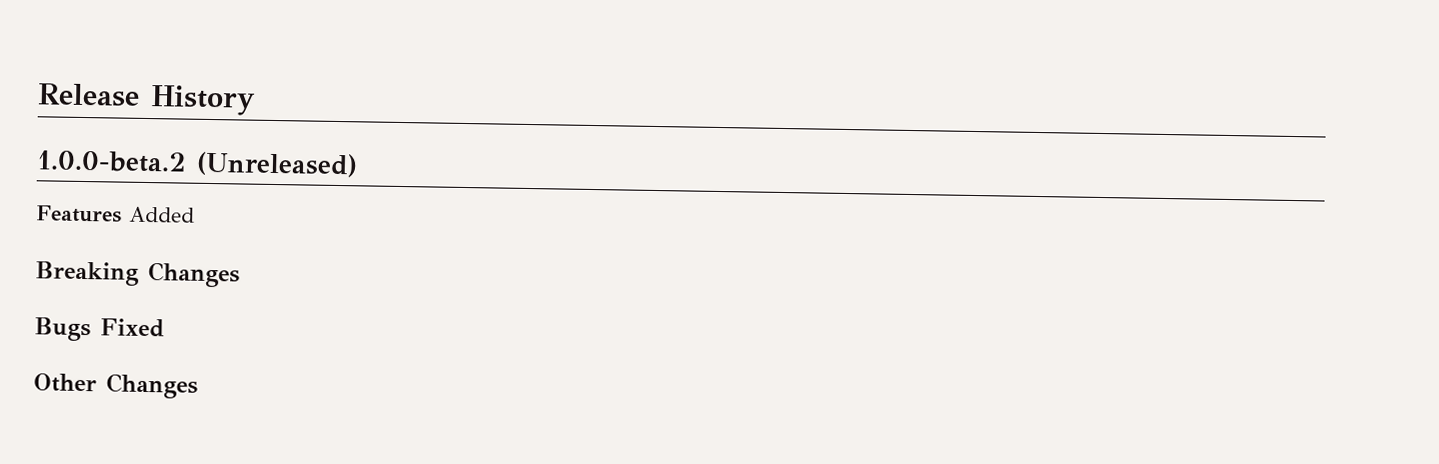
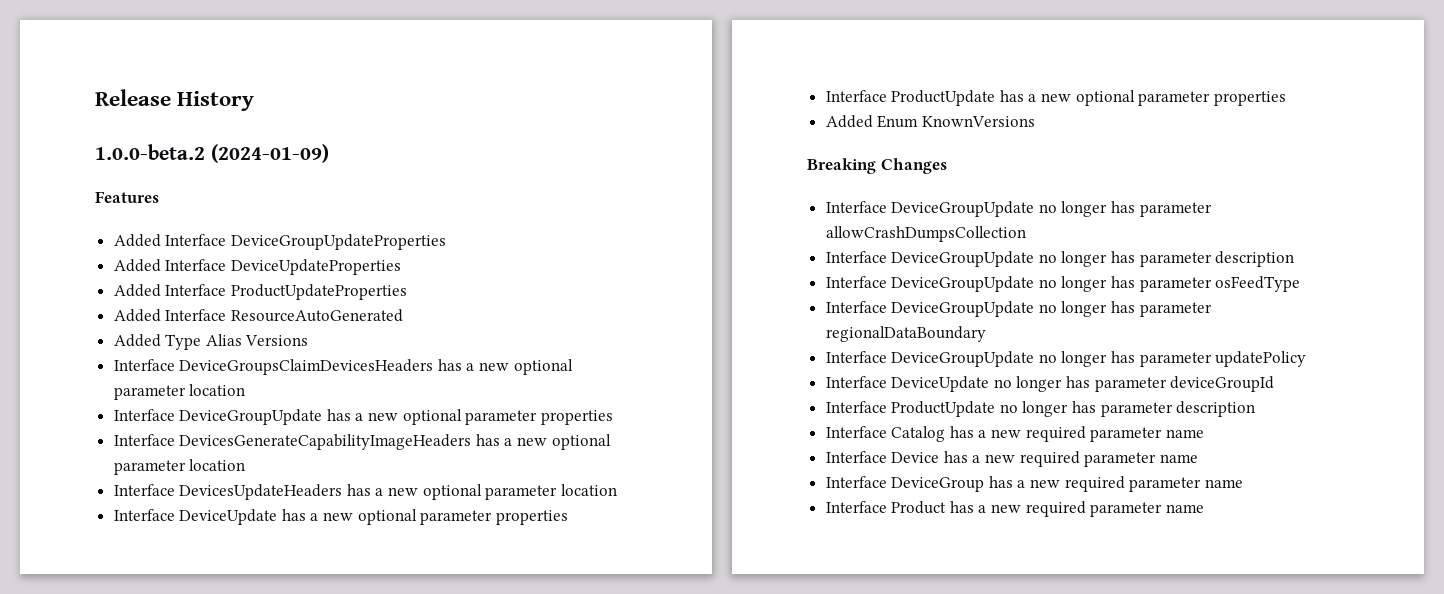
[196,151,358,178] (Unreleased) -> [210,144,329,163] (2024-01-09)
[129,206,195,223] [35,261,240,288] [34,317,165,342] [33,373,198,399] Added // Breaking Changes // Bugs Fixed // Other Changes -> [113,234,446,250] [113,259,401,275] [113,284,407,300] [113,309,403,322] [113,334,309,350] [113,359,573,375] [113,384,246,400] [113,409,613,425] [113,434,611,450] [113,459,246,475] [113,484,617,500] [113,509,568,525] [825,90,1286,106] [825,115,1035,128] [807,158,947,174] [825,201,1212,217] [825,226,1026,242] [825,251,1295,267] [825,276,1301,292] [825,301,1212,317] [825,326,986,342] [825,351,1307,367] [825,376,1275,392] [825,401,1256,417] [825,426,1204,442] [825,451,1198,467] [825,476,1243,492] [825,501,1204,517] // Added Interface DeviceGroupUpdateProperties // Added Interface DeviceUpdateProperties // Added Interface ProductUpdateProperties // Added Interface ResourceAutoGenerated // Added Type Alias Versions // Interface DeviceGroupsClaimDevicesHeaders has a new optional parameter location // Interface DeviceGroupUpdate has a new optional parameter properties // Interface DevicesGenerateCapabilityImageHeaders has a new optional parameter location // Interface DevicesUpdateHeaders has a new optional parameter location // Interface DeviceUpdate has a new optional parameter properties // Interface ProductUpdate has a new optional parameter properties // Added Enum KnownVersions // Breaking Changes // Interface DeviceGroupUpdate no longer has parameter allowCrashDumpsCollection // Interface DeviceGroupUpdate no longer has parameter description // Interface DeviceGroupUpdate no longer has parameter osFeedType // Interface DeviceGroupUpdate no longer has parameter regionalDataBoundary // Interface DeviceGroupUpdate no longer has parameter updatePolicy // Interface DeviceUpdate no longer has parameter deviceGroupId // Interface ProductUpdate no longer has parameter description // Interface Catalog has a new required parameter name // Interface Device has a new required parameter name // Interface DeviceGroup has a new required parameter name // Interface Product has a new required parameter name

